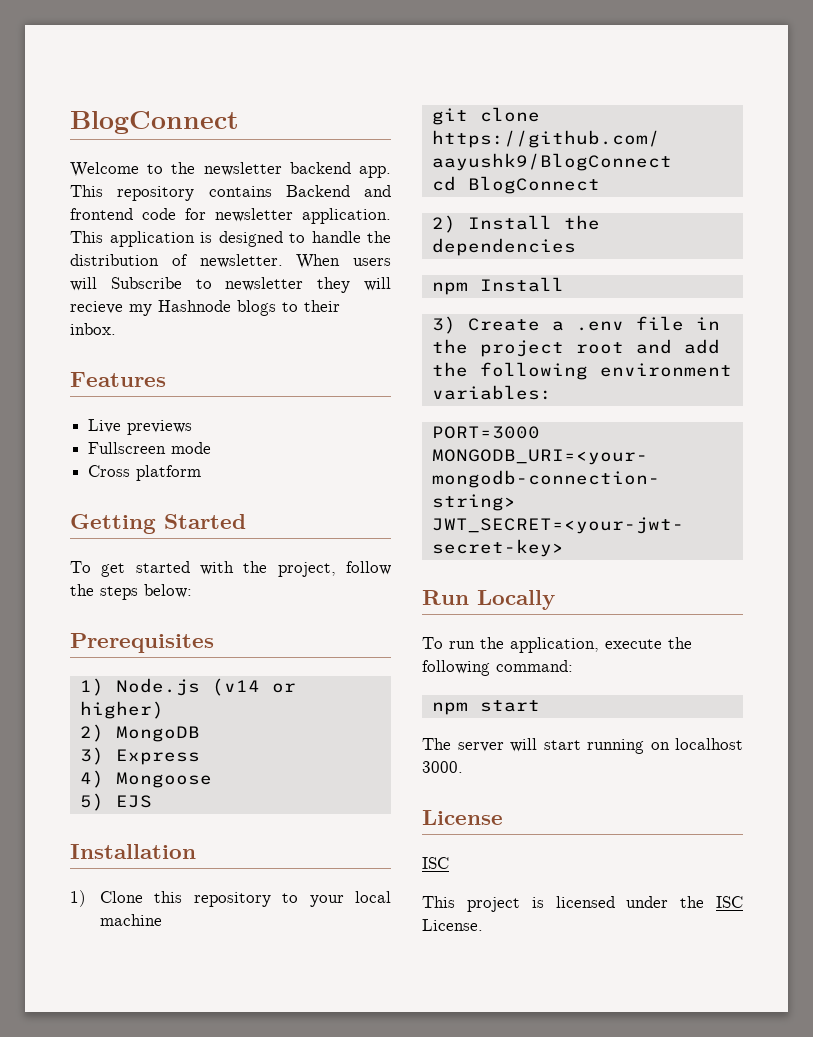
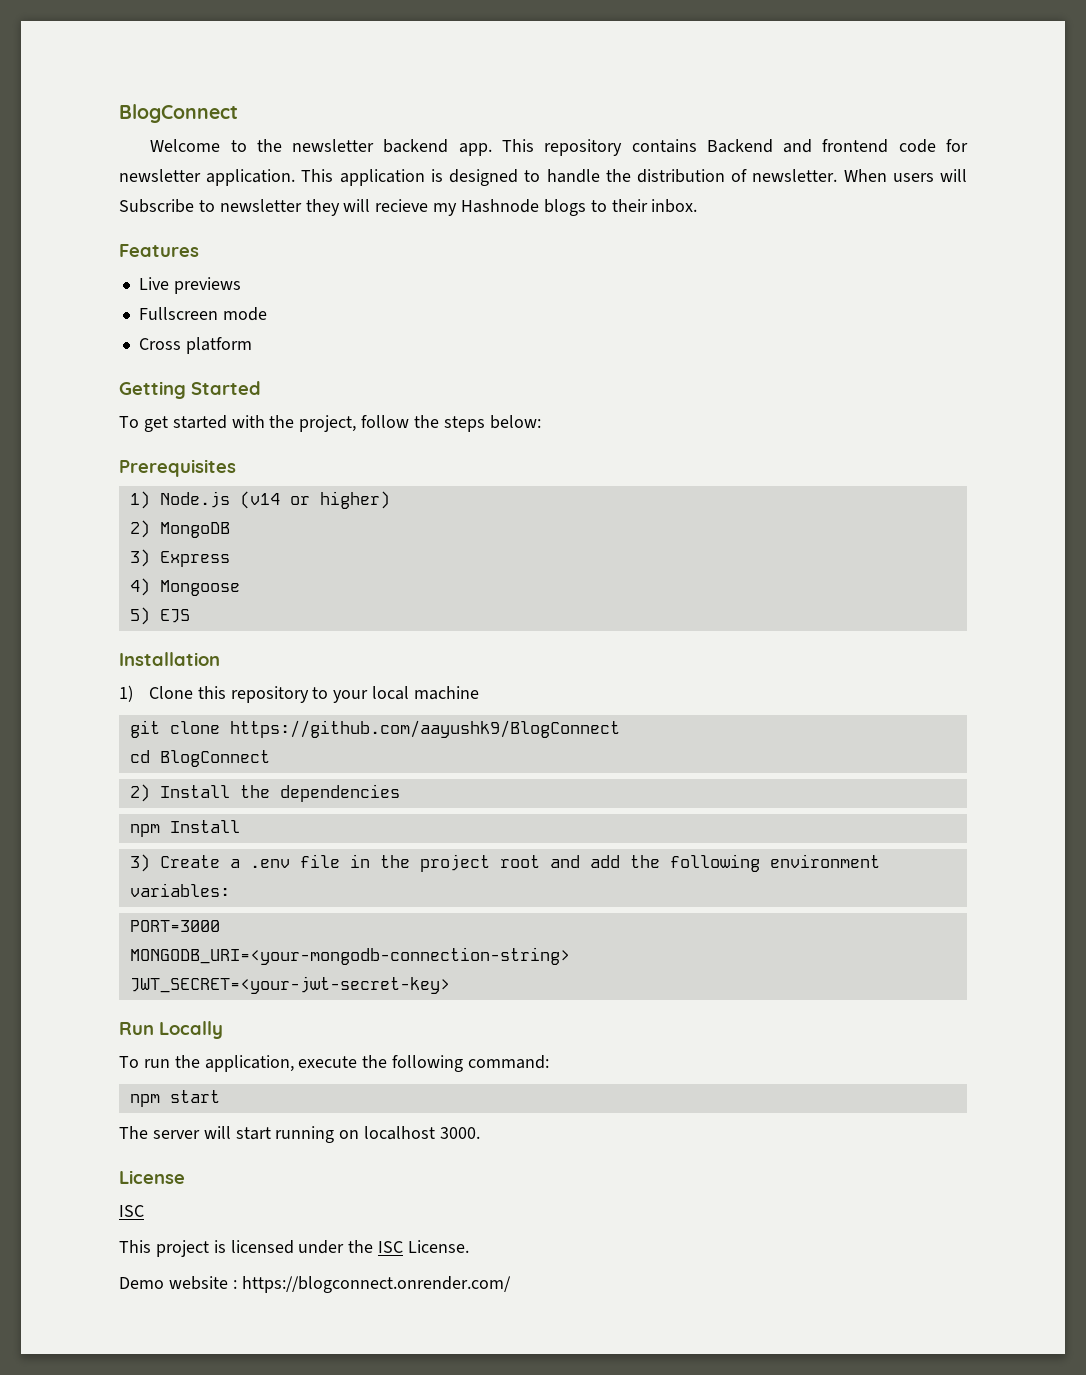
(483, 925) none -> [119,1276,511,1293] // Demo website : https://blogconnect.onrender.com/

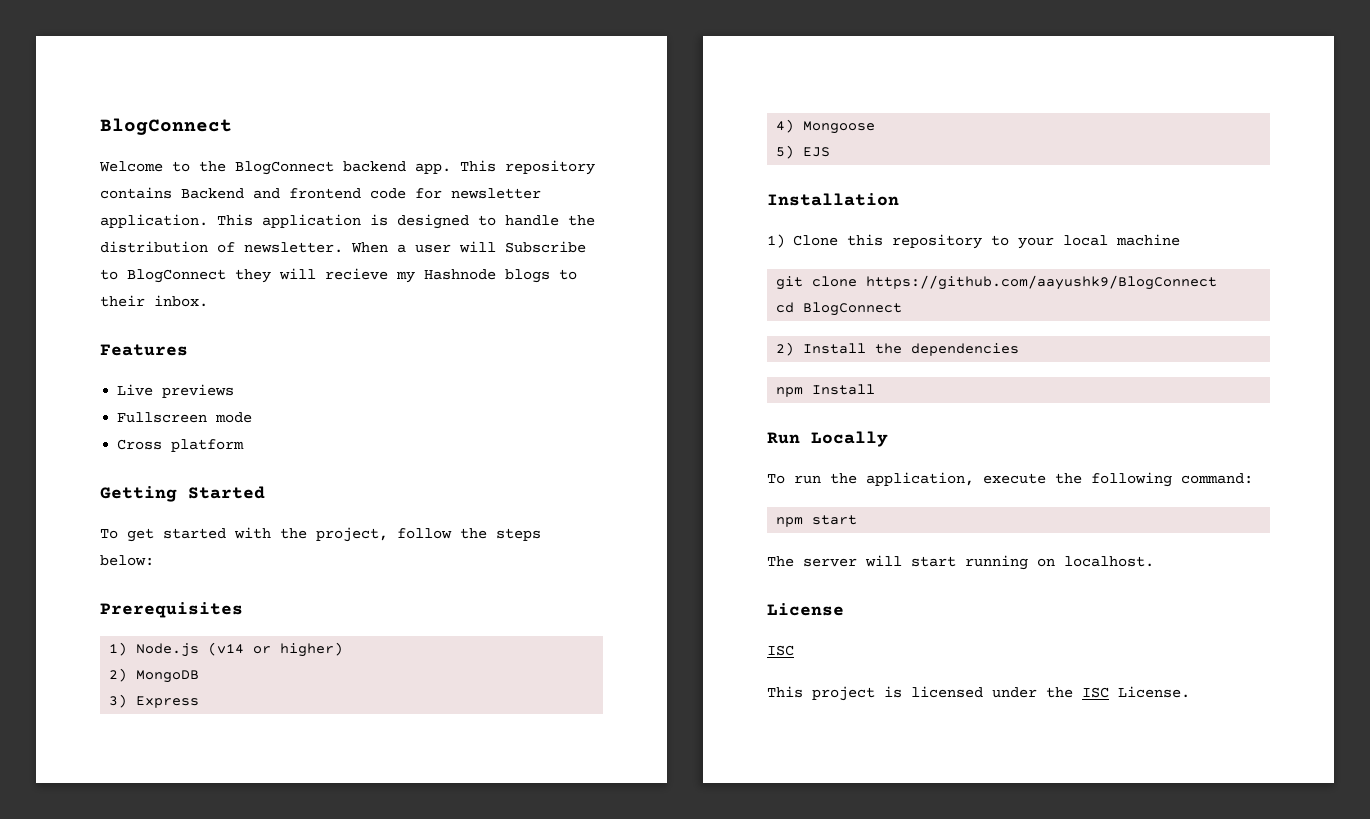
[292,139,375,152] newsletter -> [235,161,334,175] BlogConnect
[892,173,934,182] users -> [397,244,451,253] a user
[219,199,302,212] newsletter -> [127,269,226,283] BlogConnect
[129,854,880,872] [129,883,230,897] [129,920,220,932] [129,947,570,965] [129,976,450,994] // 3) Create a .env file in the project root and add the following environment variables: // PORT=3000 // MONGODB_URI=<your-mongodb-connection-string> // JWT_SECRET=<your-jwt-secret-key> -> (876, 389) none
[364,1126,481,1140] localhost 3000. -> [1064,556,1154,567] localhost.
[119,1276,511,1293] // Demo website : https://blogconnect.onrender.com/ -> (1190, 692) none

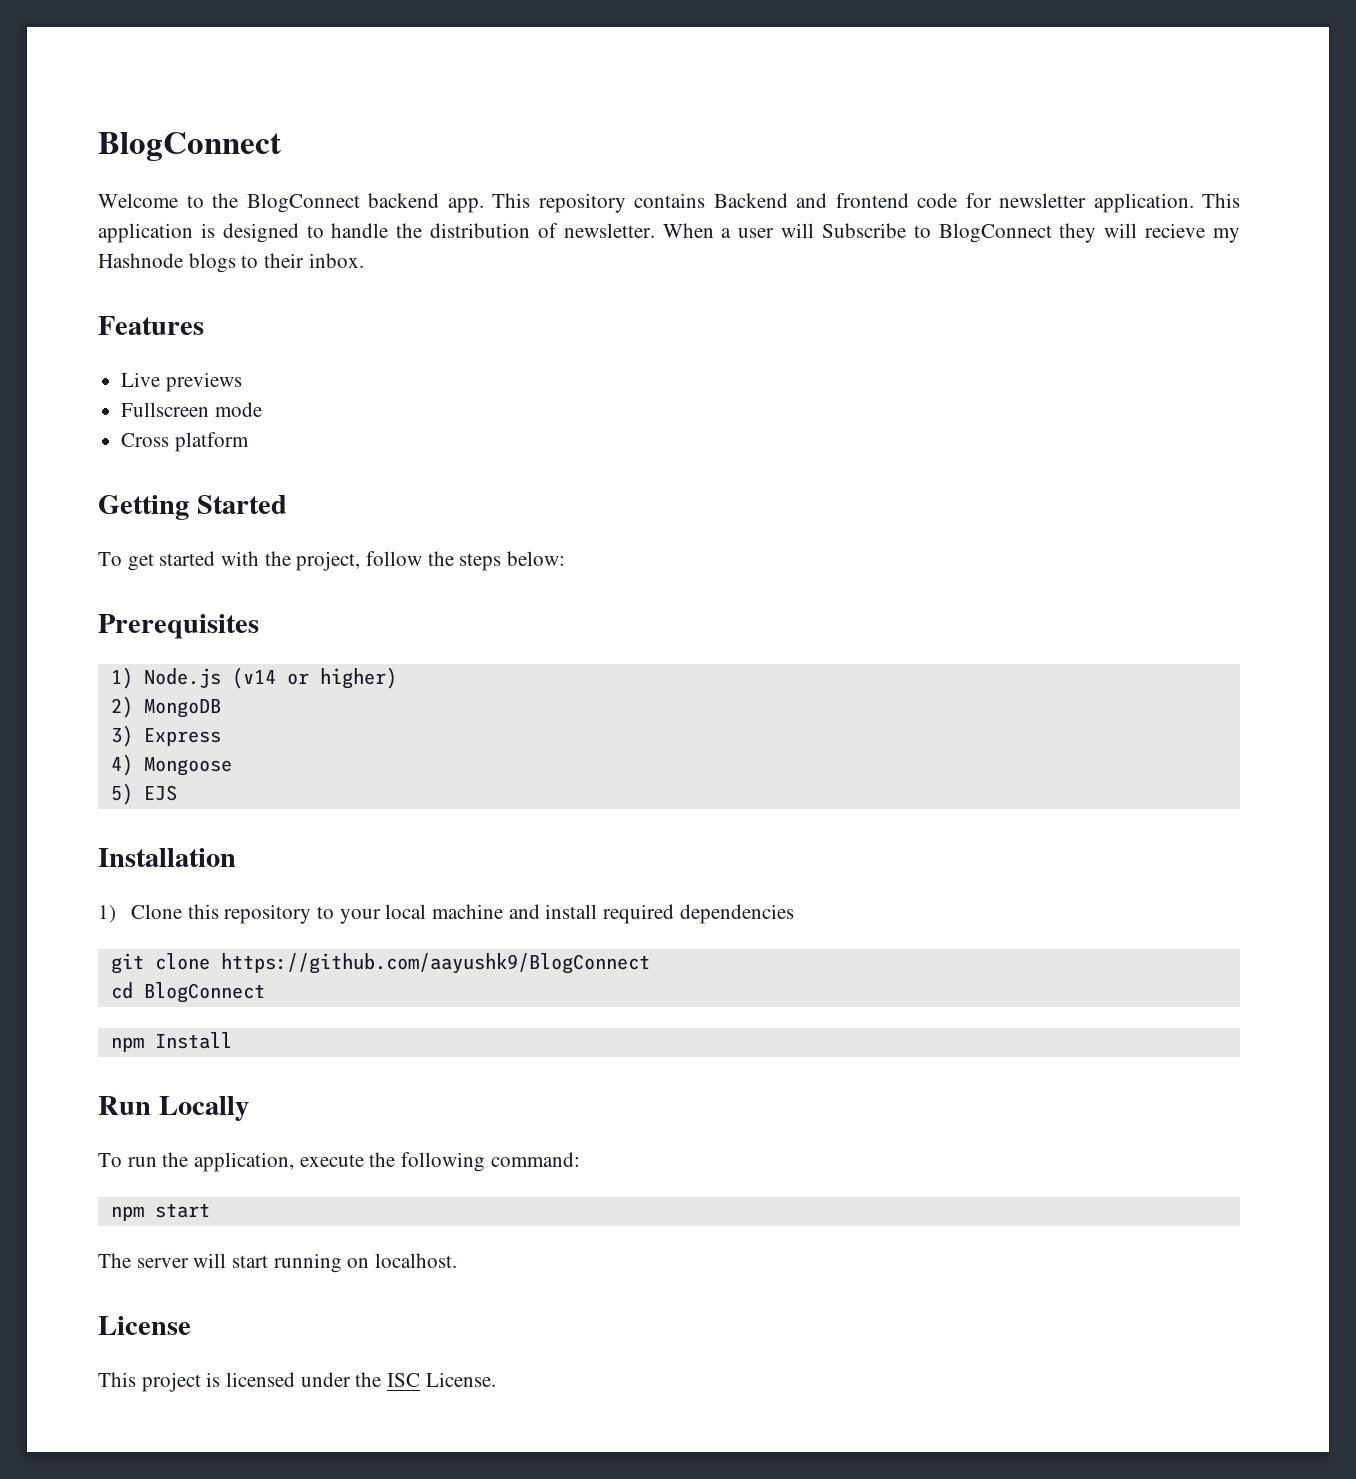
(1180, 240) none -> [508,904,794,924] and install required dependencies
[776,342,1020,356] // 2) Install the dependencies -> (265, 992) none
[767,645,794,656] // ISC -> (191, 1325) none

